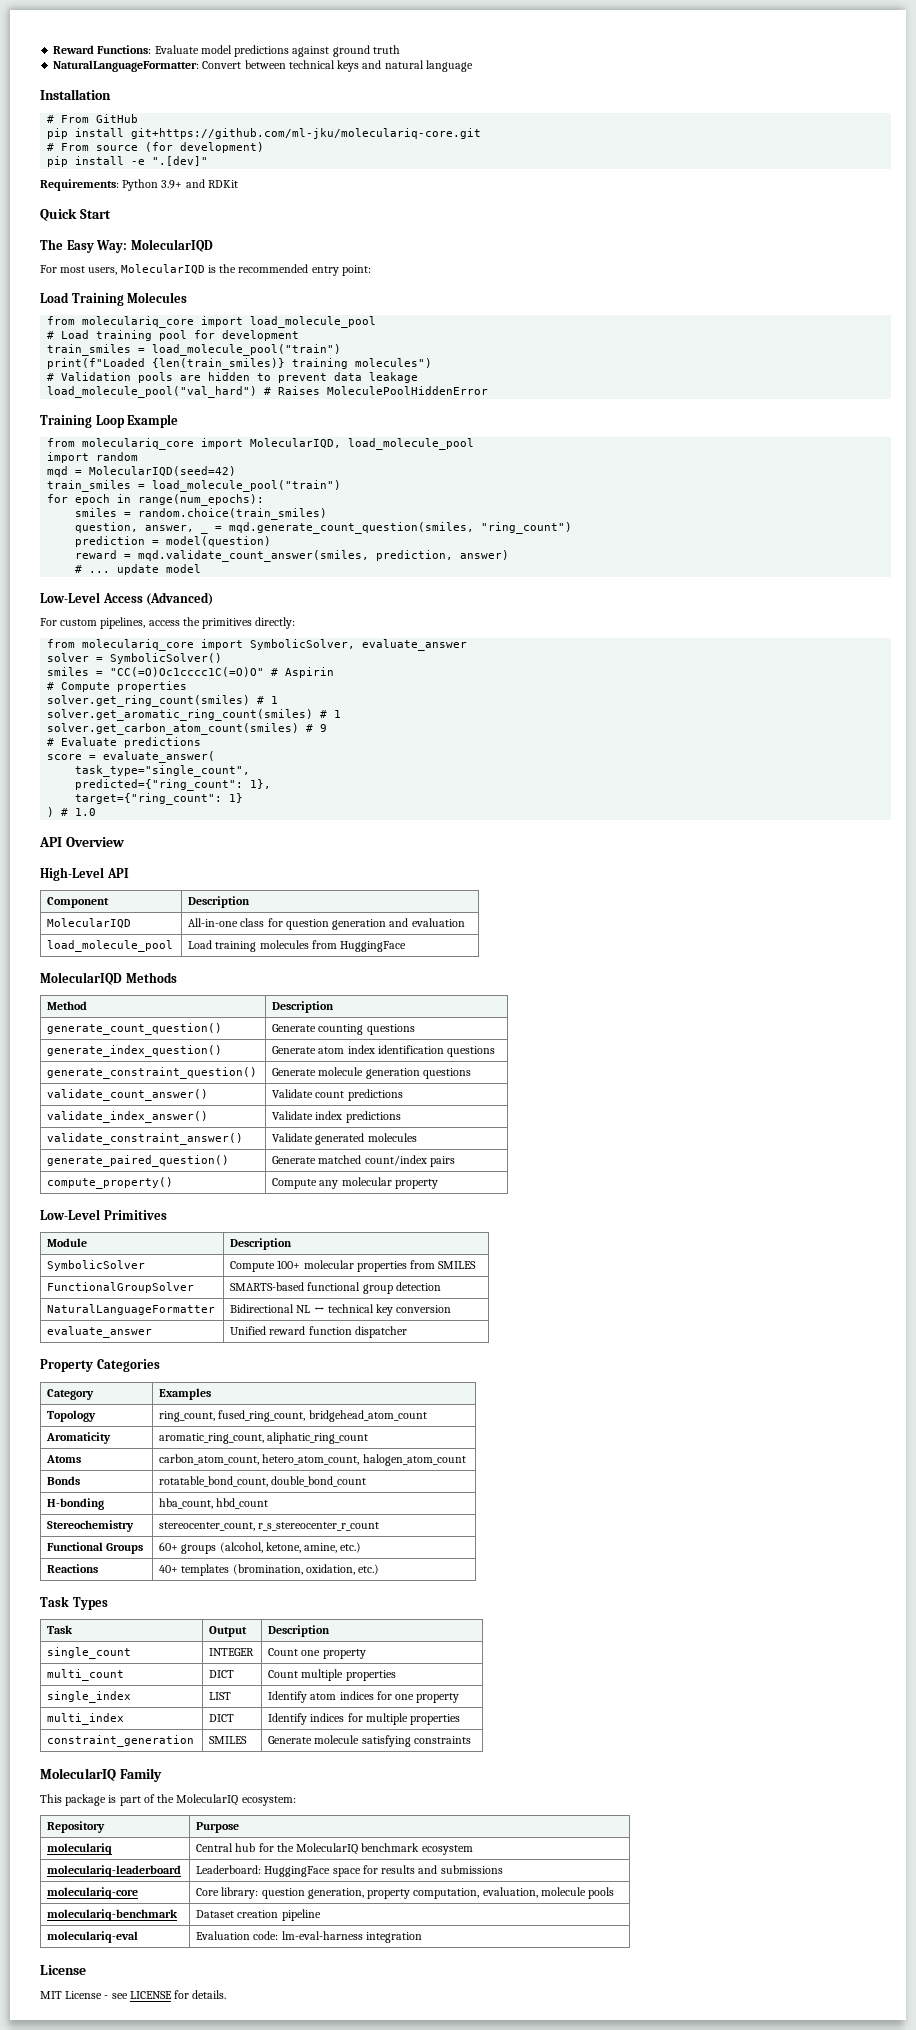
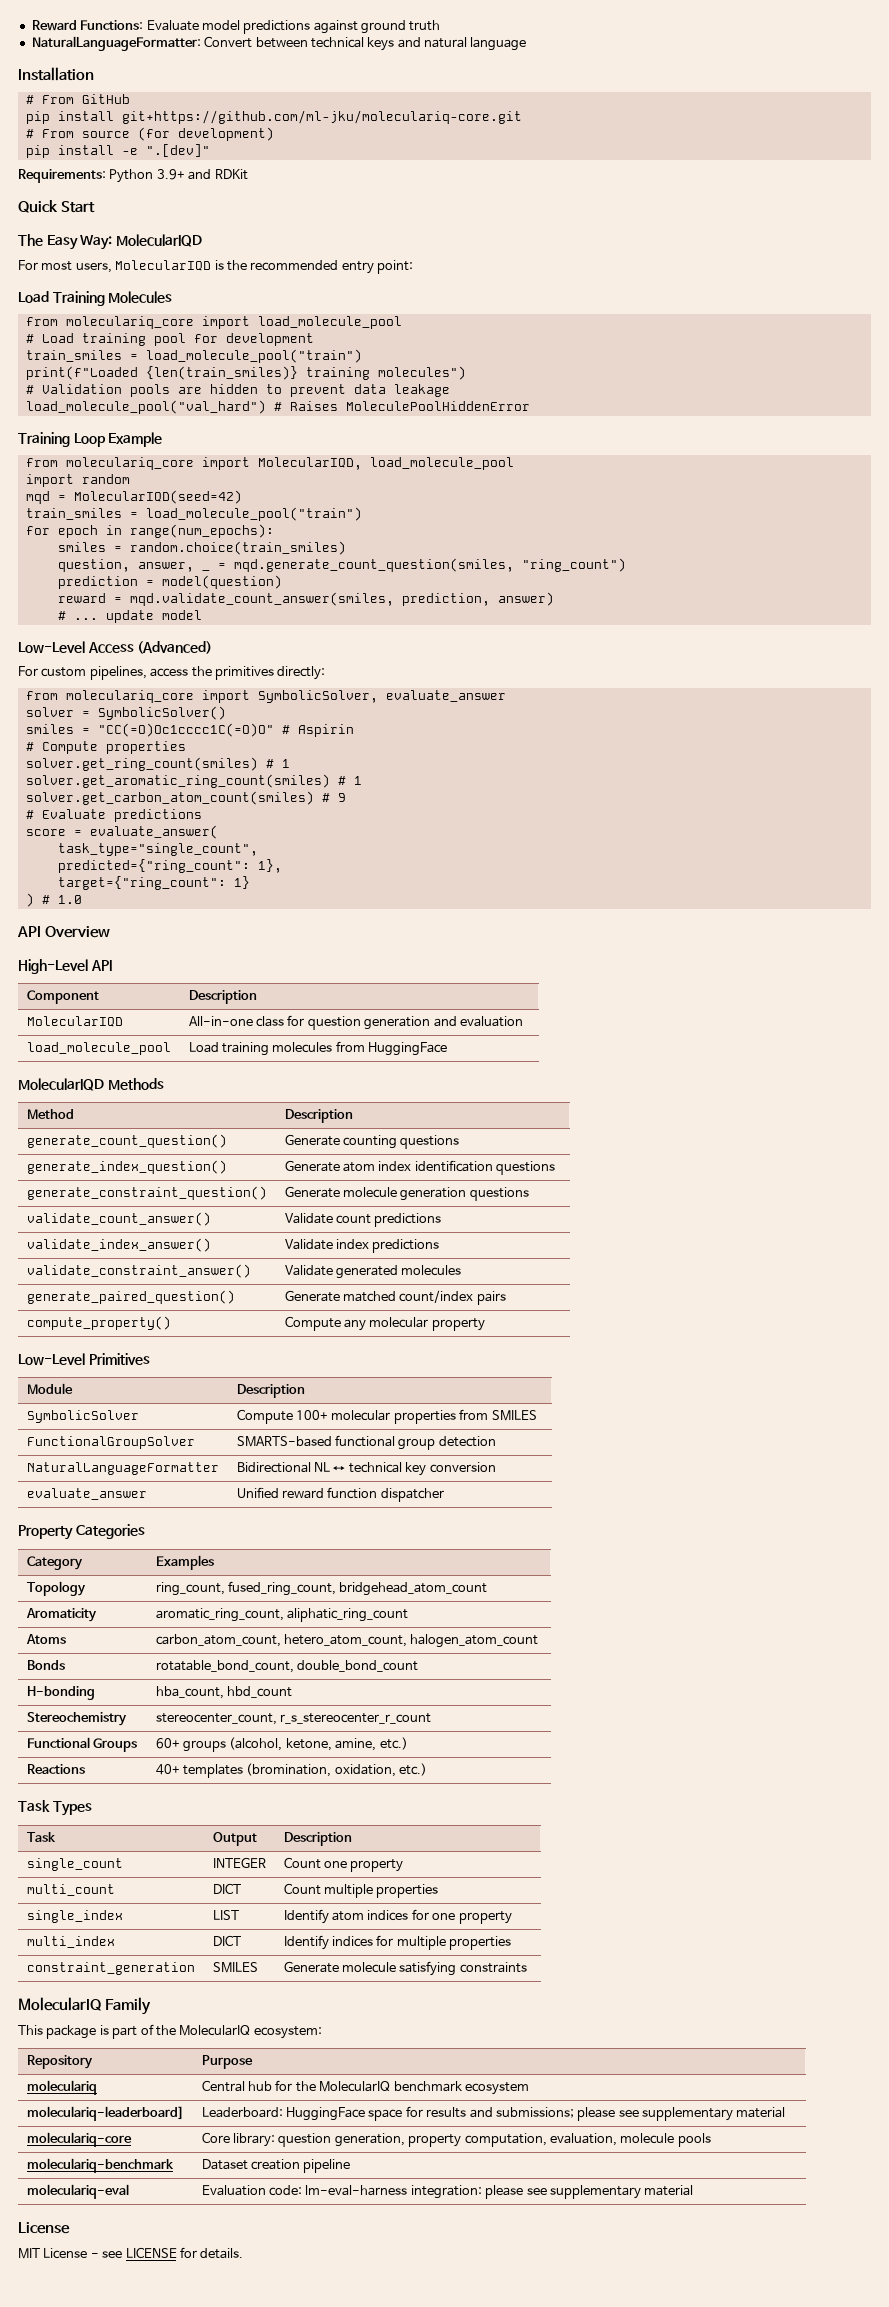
[47,1865,182,1877] moleculariq-leaderboard -> [26,2106,184,2121] moleculariq-leaderboard]
[440,1865,503,1874] submissions -> [495,2107,786,2121] submissions; please see supplementary material
[365,1932,422,1943] integration -> [410,2185,694,2199] integration: please see supplementary material

